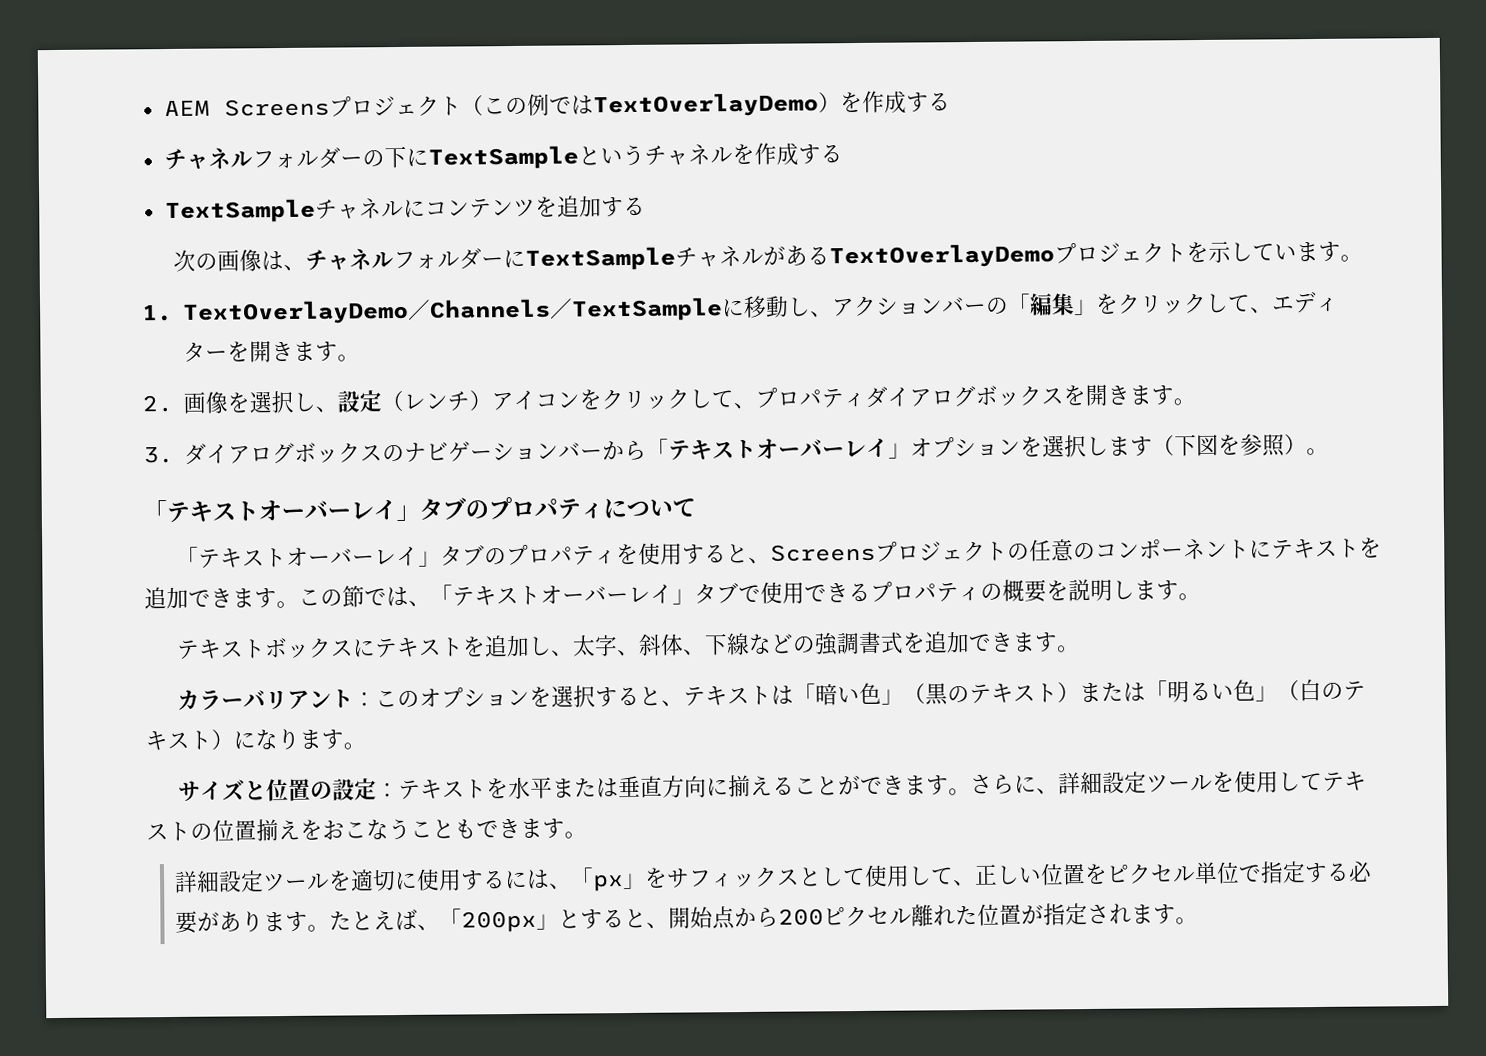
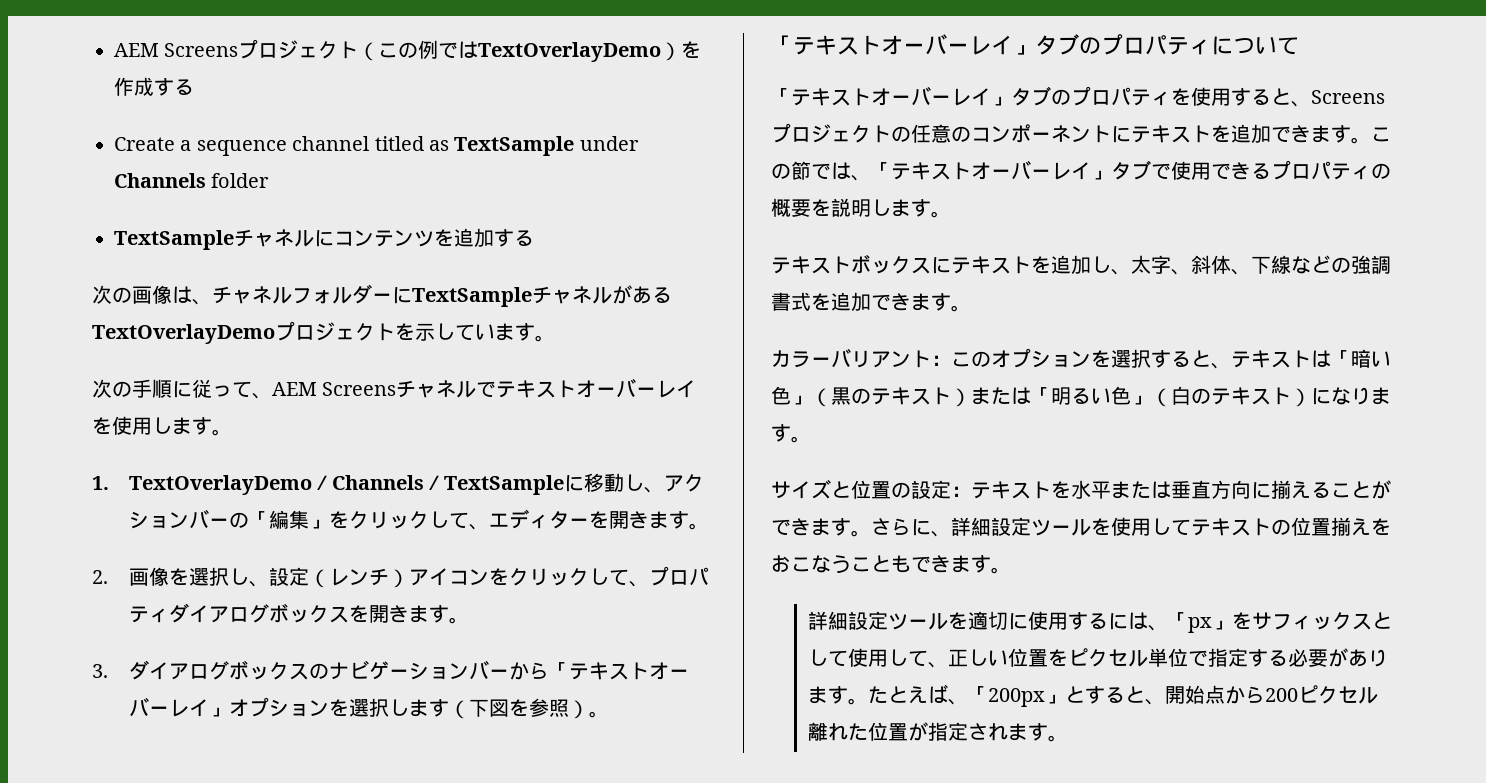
[163,142,843,171] チャネルフォルダーの下にTextSampleというチャネルを作成する -> [114,136,639,156] [114,173,270,188] Create a sequence channel titled as TextSample under Channels folder
(1364, 258) none -> [92,378,697,399] [92,416,232,436] // 次の手順に従って、AEM Screensチャネルでテキストオーバーレイを使用します。

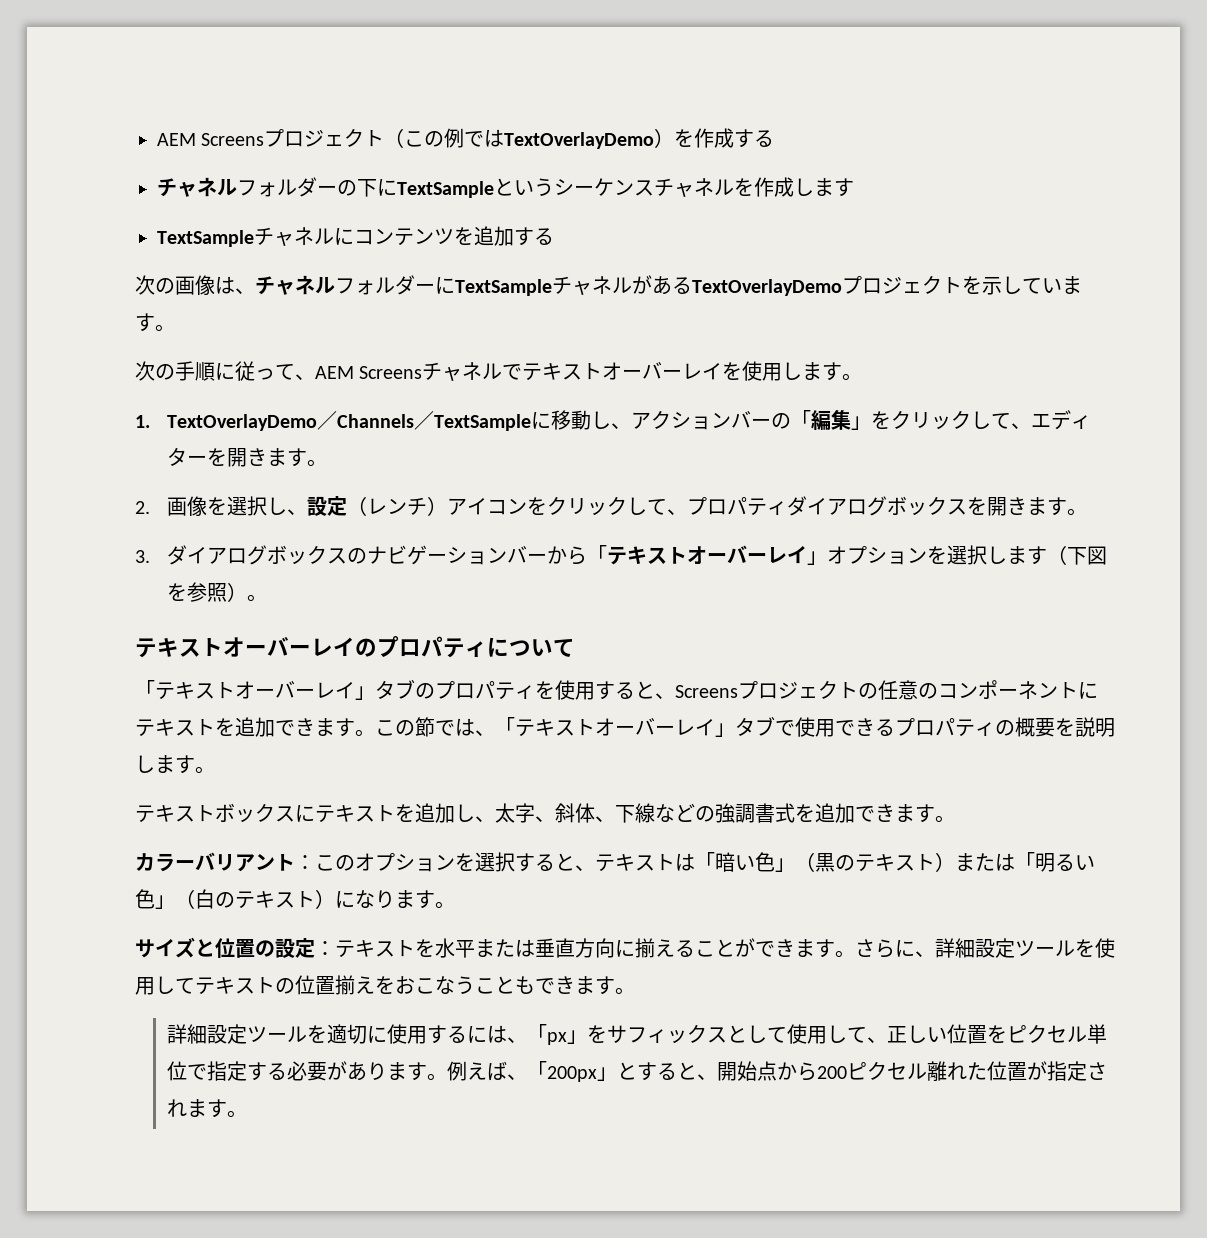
[114,136,639,156] [114,173,270,188] Create a sequence channel titled as TextSample under Channels folder -> [157,177,854,198] チャネルフォルダーの下にTextSampleというシーケンスチャネルを作成します
[771,34,1079,55] 「テキストオーバーレイ」タブ -> [135,637,355,658] テキストオーバーレイ
[867,686,908,704] たと -> [446,1061,467,1081] 例

